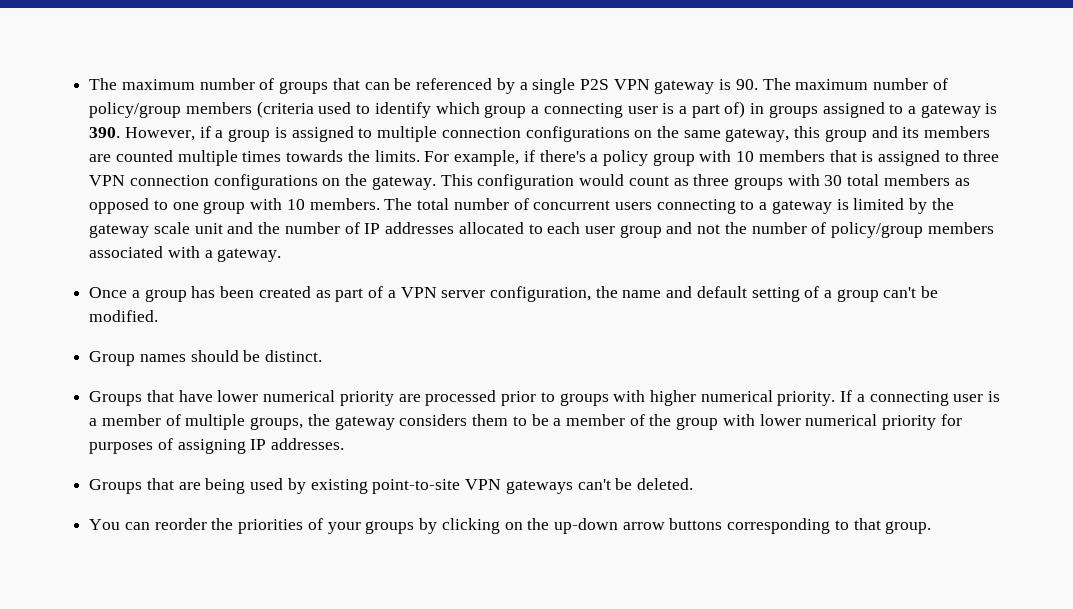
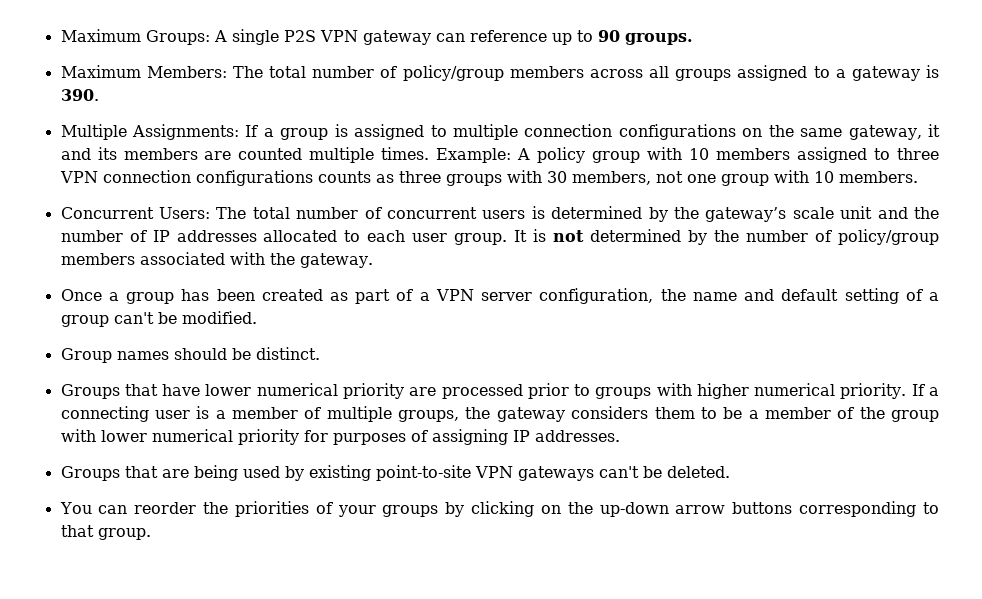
[89,78,948,94] [89,101,765,118] The maximum number of groups that can be referenced by a single P2S VPN gateway is 90. The maximum number of policy/group members (criteria used to identify which group a connecting user is a part of) in -> [60,29,693,45] [60,65,670,81] Maximum Groups: A single P2S VPN gateway can reference up to 90 groups. // Maximum Members: The total number of policy/group members across all
[124,126,211,141] However, if -> [60,124,259,140] // Multiple Assignments: If
[794,126,867,142] this group -> [928,124,941,137] it
[242,150,599,166] times towards the limits. For example, if there's a -> [381,147,531,163] times. Example: A
[829,150,874,162] that is -> (791, 154) none
[322,174,669,190] on the gateway. This configuration would count -> [317,171,371,183] counts
[847,174,970,186] [89,198,168,214] total members as opposed to -> [571,171,683,185] members, not
(380, 204) none -> [60,207,210,219] // Concurrent Users:
[656,198,954,214] [89,224,150,238] connecting to a gateway is limited by the gateway -> [531,206,787,222] is determined by the gateway’s
[619,222,721,238] group and not -> [454,229,708,245] group. It is not determined by
[204,250,213,258] a -> [269,253,295,265] the

